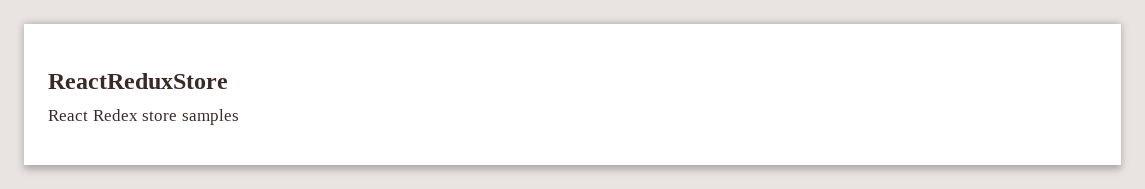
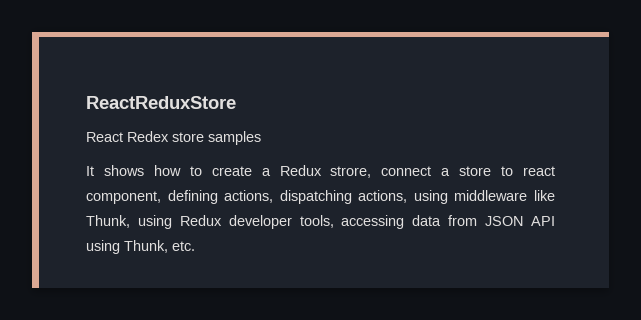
(239, 117) none -> [86,165,555,178] [86,190,555,204] [86,215,556,229] [86,240,195,254] // It shows how to create a Redux strore, connect a store to react component, defining actions, dispatching actions, using middleware like Thunk, using Redux developer tools, accessing data from JSON API using Thunk, etc.

